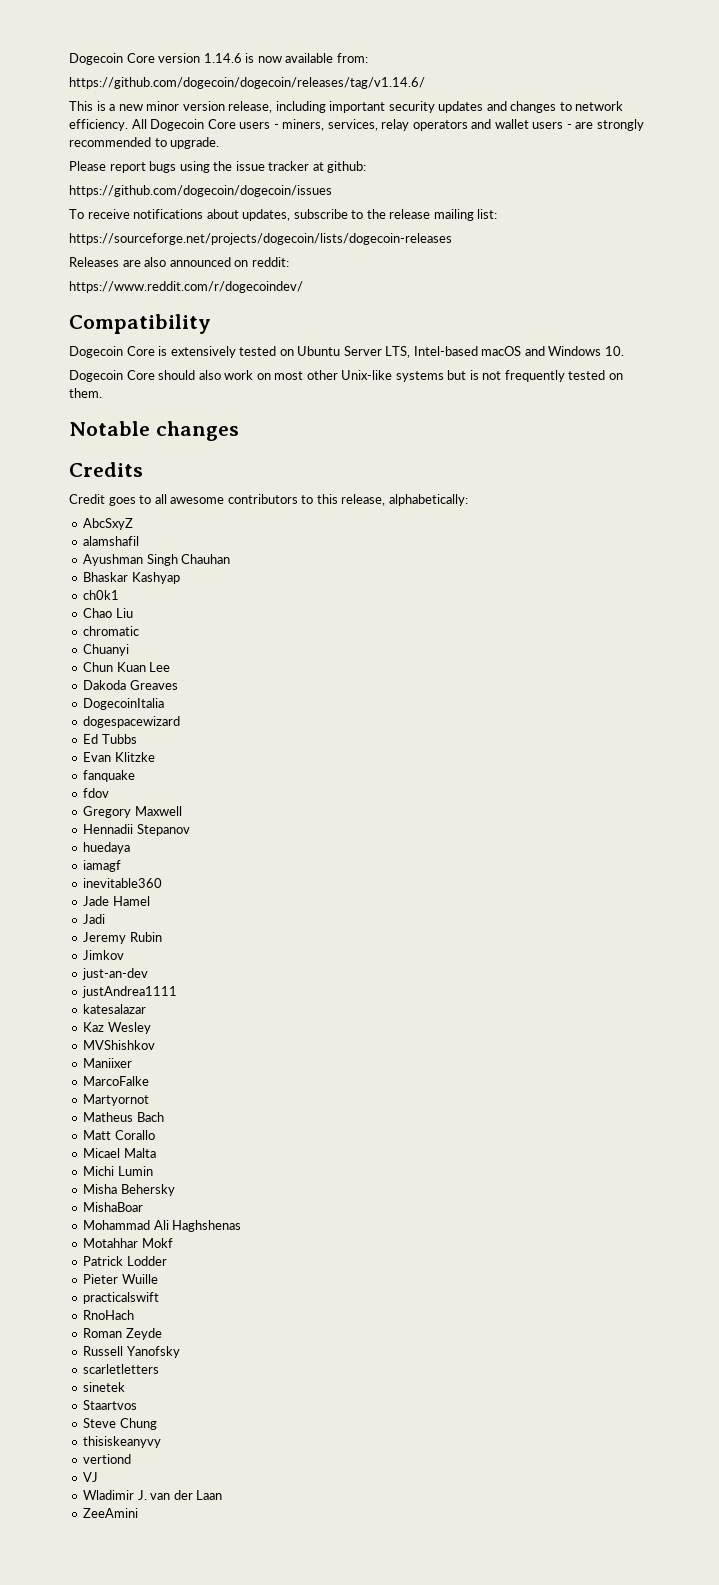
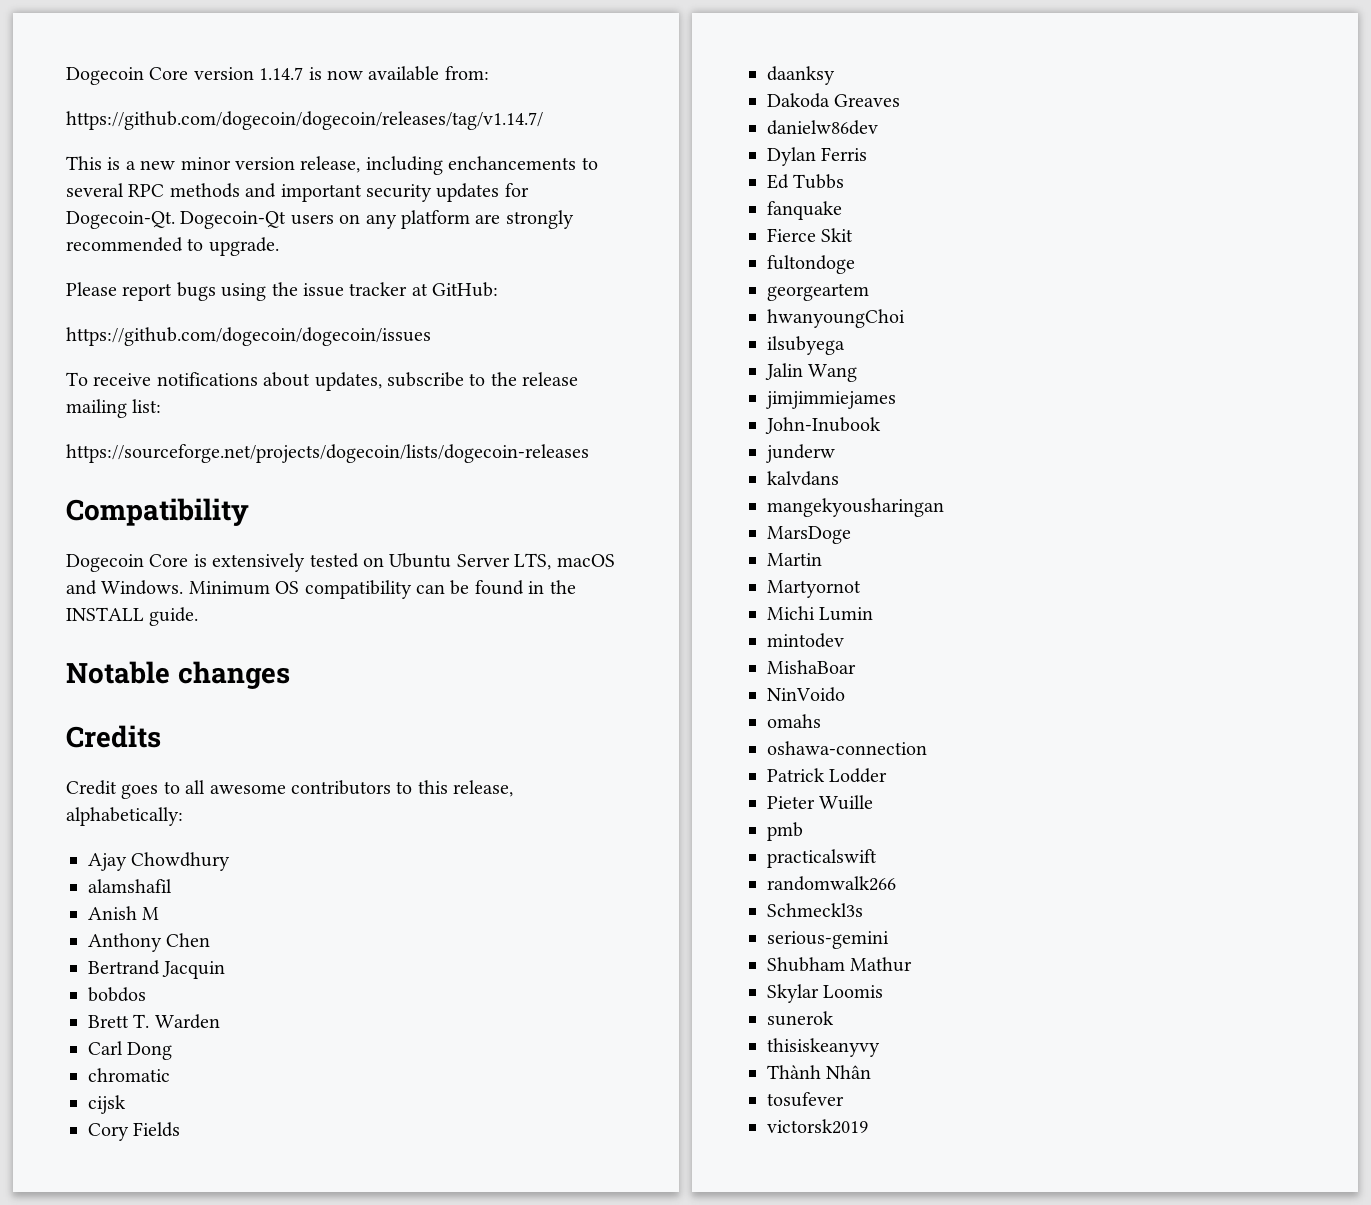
[203,53,242,63] 1.14.6 -> [259,67,304,80] 1.14.7
[69,77,425,89] https://github.com/dogecoin/dogecoin/releases/tag/v1.14.6/ -> [66,111,543,130] https://github.com/dogecoin/dogecoin/releases/tag/v1.14.7/
[329,101,624,113] [69,119,572,131] important security updates and changes to network efficiency. All Dogecoin Core users - miners, services, relay operators and wallet users - -> [448,156,598,170] [66,183,529,202] [66,210,470,229] enchancements to several RPC methods and important security updates for Dogecoin-Qt. Dogecoin-Qt users on any platform
[327,161,367,173] github: -> [432,282,499,297] GitHub:
[69,257,289,267] [69,281,303,293] // Releases are also announced on reddit: // https://www.reddit.com/r/dogecoindev/ -> (589, 453) none
[413,346,478,356] Intel-based -> (552, 561) none
[548,346,624,356] [69,370,623,382] [69,388,102,398] Windows 10. // Dogecoin Core should also work on most other Unix-like systems but is not frequently tested on them. -> [101,580,576,599] [66,607,199,626] Windows. Minimum OS compatibility can be found in the INSTALL guide.
[83,518,134,530] AbcSxyZ -> [88,852,231,871] Ajay Chowdhury
[83,554,231,566] [83,572,180,584] [83,590,120,600] [83,608,133,618] [83,626,140,636] [83,644,130,656] [83,662,171,672] Ayushman Singh Chauhan // Bhaskar Kashyap // ch0k1 // Chao Liu // chromatic // Chuanyi // Chun Kuan Lee -> [88,906,160,920] [88,933,211,952] [88,960,226,979] [88,987,146,1002] [88,1014,220,1029] [88,1041,173,1060] [88,1068,170,1082] [88,1095,126,1114] [88,1122,181,1141] [767,66,835,85] Anish M // Anthony Chen // Bertrand Jacquin // bobdos // Brett T. Warden // Carl Dong // chromatic // cijsk // Cory Fields // daanksy
[83,698,165,710] [83,716,181,728] DogecoinItalia // dogespacewizard -> [767,120,878,135] [767,147,868,166] danielw86dev // Dylan Ferris
[83,752,155,762] // Evan Klitzke -> (845, 181) none
[83,788,110,798] [83,806,182,818] [83,824,190,836] [83,842,131,854] [83,860,122,872] [83,878,163,888] [83,896,150,906] [83,914,106,924] [83,932,162,944] [83,950,125,960] [82,968,149,980] [82,986,178,998] [83,1004,147,1014] [83,1022,151,1034] [83,1040,156,1050] [83,1058,133,1068] [83,1076,150,1086] [83,1094,150,1106] [83,1112,164,1122] [83,1130,155,1140] [83,1148,156,1158] fdov // Gregory Maxwell // Hennadii Stepanov // huedaya // iamagf // inevitable360 // Jade Hamel // Jadi // Jeremy Rubin // Jimkov // just-an-dev // justAndrea1111 // katesalazar // Kaz Wesley // MVShishkov // Maniixer // MarcoFalke // Martyornot // Matheus Bach // Matt Corallo // Micael Malta -> [767,228,854,242] [767,255,855,274] [767,283,869,301] [767,309,905,328] [767,336,845,355] [765,363,858,382] [766,391,896,409] [765,417,881,434] [766,444,835,463] [767,471,839,486] [767,498,944,517] [767,526,851,544] [767,553,822,566] [767,580,861,598] Fierce Skit // fultondoge // georgeartem // hwanyoungChoi // ilsubyega // Jalin Wang // jimjimmiejames // John-Inubook // junderw // kalvdans // mangekyousharingan // MarsDoge // Martin // Martyornot
[83,1184,175,1196] Misha Behersky -> [767,633,844,648] mintodev
[83,1220,242,1232] [83,1238,173,1248] Mohammad Ali Haghshenas // Motahhar Mokf -> [767,687,845,702] [767,714,821,728] [767,741,927,755] NinVoido // omahs // oshawa-connection
(158, 1279) none -> [767,822,803,841] // pmb
[83,1310,135,1320] [83,1328,162,1340] [83,1346,180,1358] [83,1364,160,1374] [83,1382,126,1392] [83,1400,138,1410] [83,1418,157,1430] [83,1436,162,1448] [83,1454,132,1464] [83,1472,99,1482] [83,1490,223,1500] [83,1508,139,1518] RnoHach // Roman Zeyde // Russell Yanofsky // scarletletters // sinetek // Staartvos // Steve Chung // thisiskeanyvy // vertiond // VJ // Wladimir J. van der Laan // ZeeAmini -> [767,876,896,891] [767,903,863,917] [767,931,889,949] [767,957,913,972] [767,984,884,1003] [767,1011,834,1026] [767,1038,880,1057] [767,1065,872,1079] [767,1092,844,1107] [767,1119,868,1134] randomwalk266 // Schmeckl3s // serious-gemini // Shubham Mathur // Skylar Loomis // sunerok // thisiskeanyvy // Thành Nhân // tosufever // victorsk2019

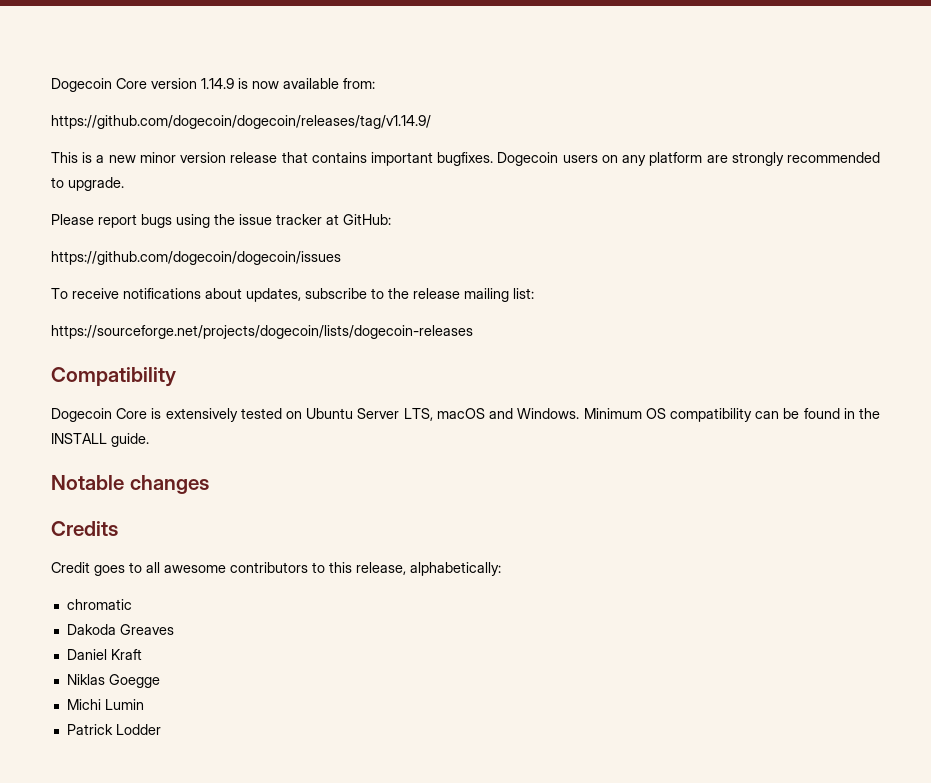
[259,67,304,80] 1.14.7 -> [201,78,234,89] 1.14.9
[66,111,543,130] https://github.com/dogecoin/dogecoin/releases/tag/v1.14.7/ -> [51,115,431,129] https://github.com/dogecoin/dogecoin/releases/tag/v1.14.9/
[300,156,598,175] [66,183,529,202] [66,211,287,229] release, including enchancements to several RPC methods and important security updates for Dogecoin-Qt. Dogecoin-Qt -> [230,152,559,166] release that contains important bugfixes. Dogecoin
[88,852,231,871] [88,879,172,893] [88,906,160,920] [88,933,211,952] [88,960,226,979] [88,987,146,1002] [88,1014,220,1029] [88,1041,173,1060] [88,1068,170,1082] [88,1095,126,1114] [88,1122,181,1141] [767,66,835,85] [767,93,901,108] [767,120,878,135] [767,147,868,166] [767,174,845,189] [767,201,842,220] [767,228,854,242] [767,255,855,274] [767,283,869,301] [767,309,905,328] [767,336,845,355] [765,363,858,382] [766,391,896,409] [765,417,881,434] [766,444,835,463] [767,471,839,486] [767,498,944,517] [767,526,851,544] [767,553,822,566] [767,580,861,598] [767,606,874,621] [767,633,844,648] [767,660,856,674] [767,687,845,702] [767,714,821,728] [767,741,927,755] [767,768,888,783] [767,795,874,810] [767,822,803,841] [767,849,877,868] [767,876,896,891] [767,903,863,917] [767,931,889,949] [767,957,913,972] [767,984,884,1003] [767,1011,834,1026] [767,1038,880,1057] [767,1065,872,1079] [767,1092,844,1107] [767,1119,868,1134] Ajay Chowdhury // alamshafil // Anish M // Anthony Chen // Bertrand Jacquin // bobdos // Brett T. Warden // Carl Dong // chromatic // cijsk // Cory Fields // daanksy // Dakoda Greaves // danielw86dev // Dylan Ferris // Ed Tubbs // fanquake // Fierce Skit // fultondoge // georgeartem // hwanyoungChoi // ilsubyega // Jalin Wang // jimjimmiejames // John-Inubook // junderw // kalvdans // mangekyousharingan // MarsDoge // Martin // Martyornot // Michi Lumin // mintodev // MishaBoar // NinVoido // omahs // oshawa-connection // Patrick Lodder // Pieter Wuille // pmb // practicalswift // randomwalk266 // Schmeckl3s // serious-gemini // Shubham Mathur // Skylar Loomis // sunerok // thisiskeanyvy // Thành Nhân // tosufever // victorsk2019 -> [66,599,132,610] [66,624,174,635] [66,649,142,660] [66,674,160,688] [66,699,144,710] [66,724,161,735] chromatic // Dakoda Greaves // Daniel Kraft // Niklas Goegge // Michi Lumin // Patrick Lodder

